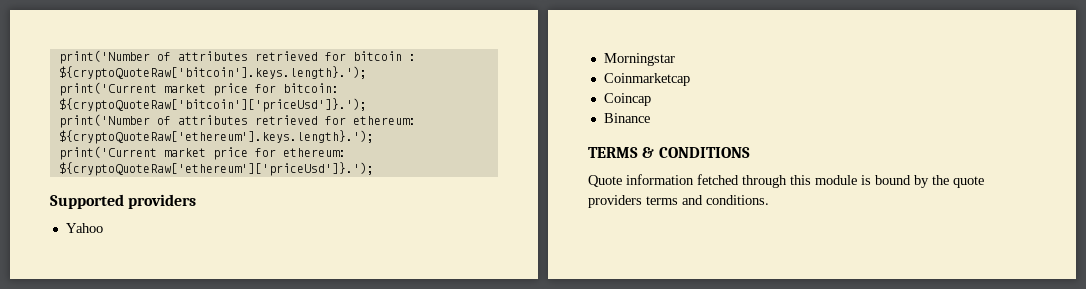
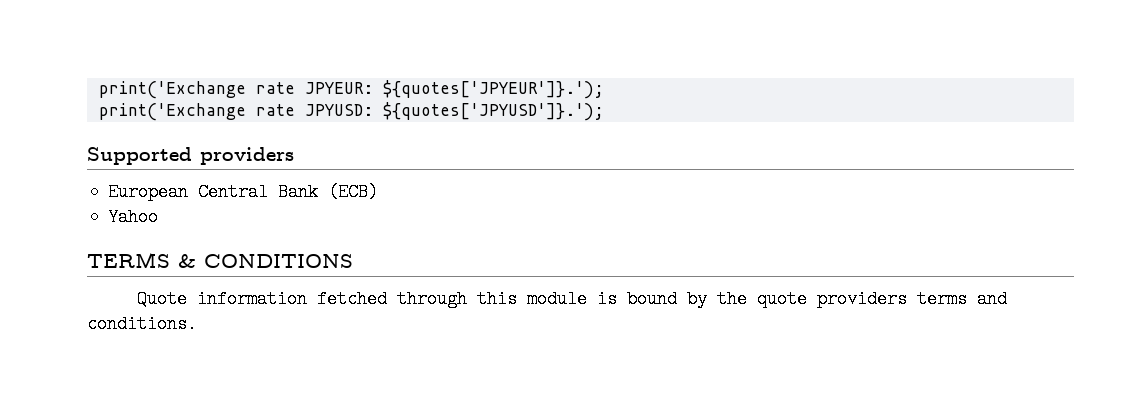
[58,50,416,64] [58,66,367,80] [58,82,339,96] [58,98,367,112] [58,114,416,128] [58,130,374,144] [58,146,346,160] [58,162,374,176] [50,194,197,209] [65,223,103,233] [603,53,675,66] [603,73,690,86] [603,93,651,106] [603,113,650,123] print('Number of attributes retrieved for bitcoin : ${cryptoQuoteRaw['bitcoin'].keys.length}.'); // print('Current market price for bitcoin: ${cryptoQuoteRaw['bitcoin']['priceUsd']}.'); // print('Number of attributes retrieved for ethereum: ${cryptoQuoteRaw['ethereum'].keys.length}.'); // print('Current market price for ethereum: ${cryptoQuoteRaw['ethereum']['priceUsd']}.'); // Supported providers // Yahoo // Morningstar // Coinmarketcap // Coincap // Binance -> [98,80,604,99] [98,102,604,121] [87,147,294,165] [108,183,379,201] [108,208,159,226] print('Exchange rate JPYEUR: ${quotes['JPYEUR']}.'); // print('Exchange rate JPYUSD: ${quotes['JPYUSD']}.'); // Supported providers // European Central Bank (ECB) // Yahoo

